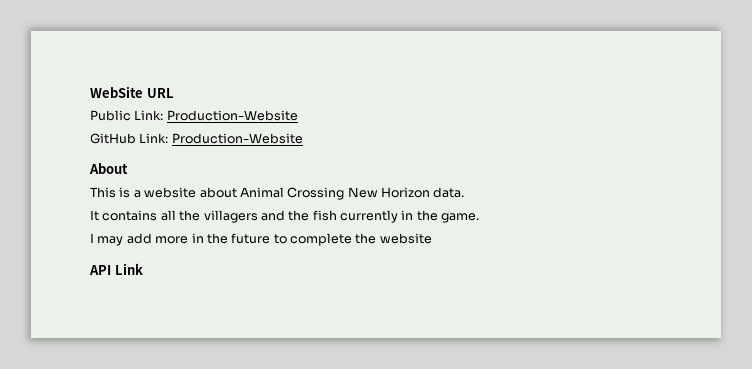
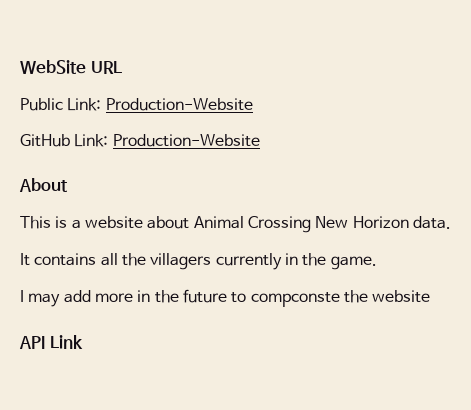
[260,210,337,221] and the fish -> (212, 261) none
[290,233,352,246] complete -> [250,292,340,307] compconste

